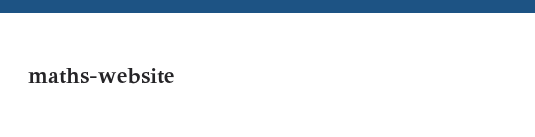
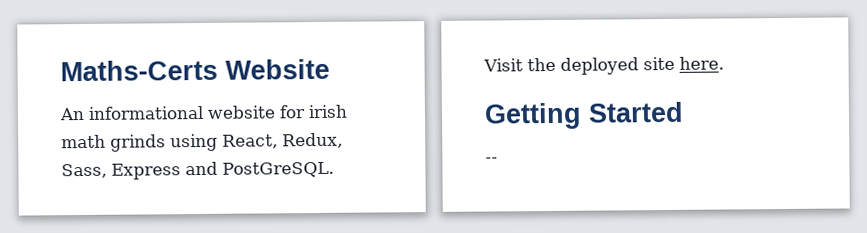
[28,68,175,84] maths-website -> [60,58,330,82] [59,104,348,121] [61,132,343,152] [61,161,334,180] [483,56,724,75] [484,101,684,130] [485,157,498,163] Maths-Certs Website // An informational website for irish math grinds using React, Redux, Sass, Express and PostGreSQL. // Visit the deployed site here. // Getting Started // --

